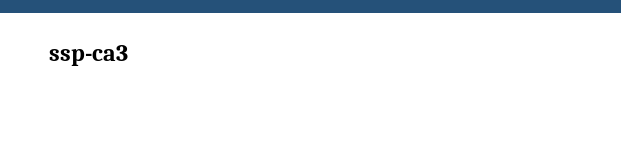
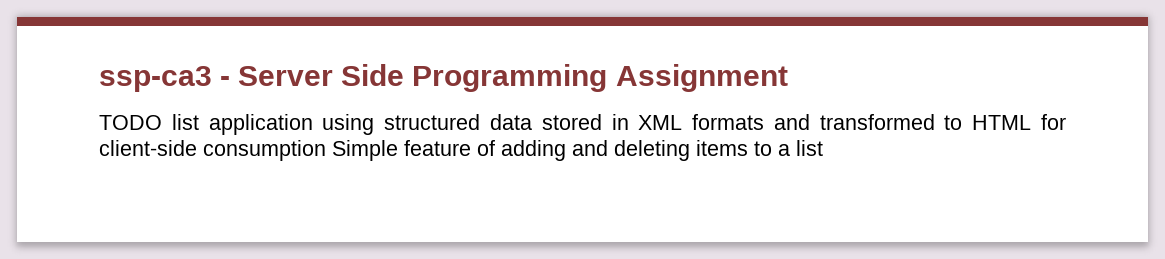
(128, 55) none -> [220,64,788,92] [99,114,1067,135] [99,140,823,161] - Server Side Programming Assignment // TODO list application using structured data stored in XML formats and transformed to HTML for client-side consumption Simple feature of adding and deleting items to a list

